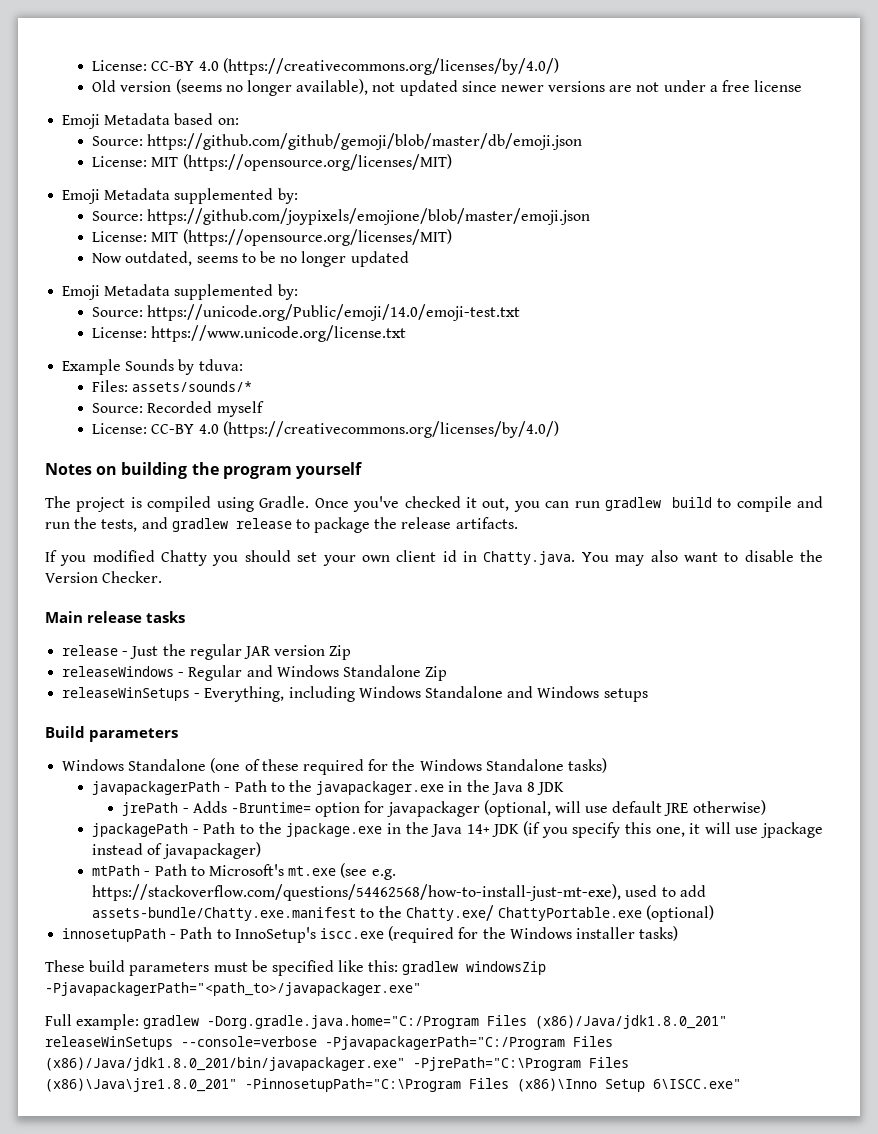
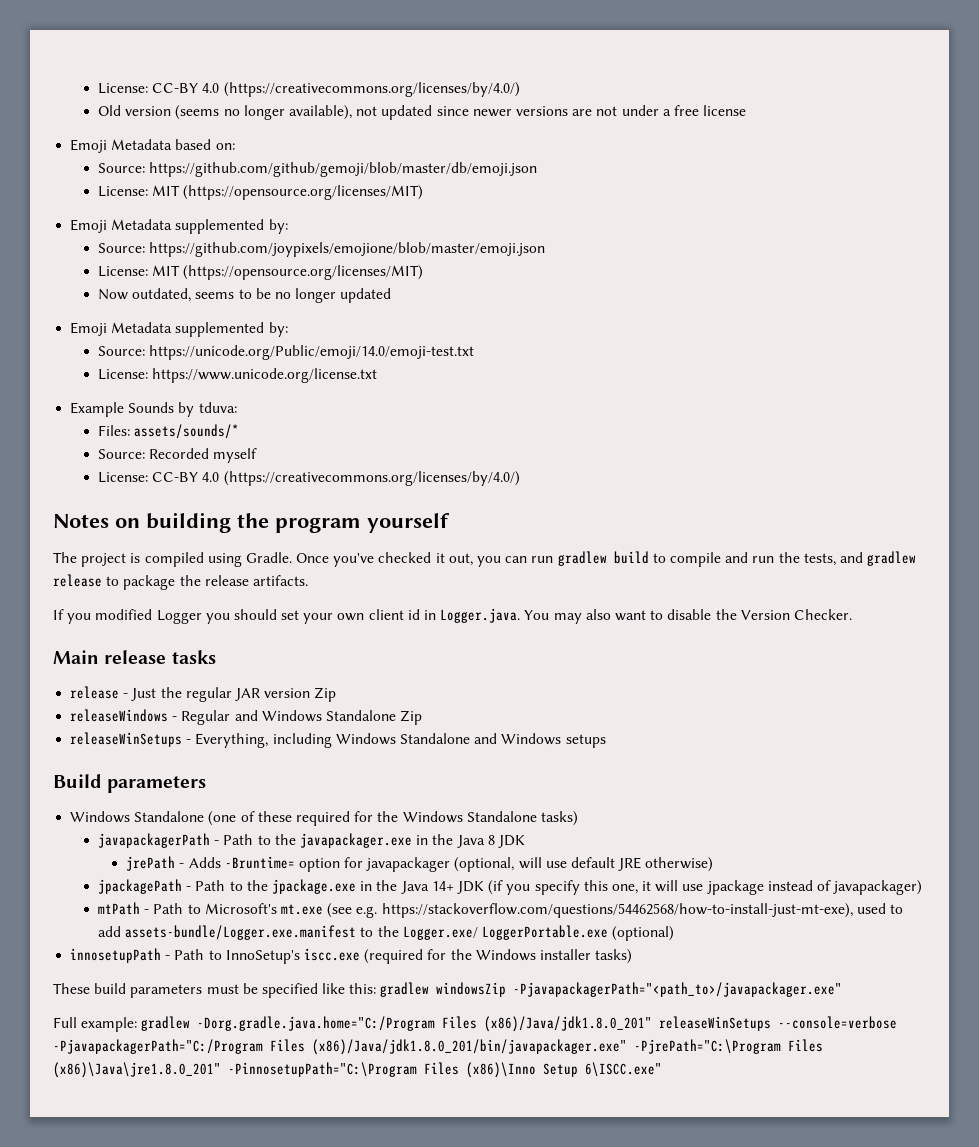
[161,550,208,566] Chatty -> [156,610,202,624] Logger
[483,551,576,565] Chatty.java. -> [440,608,521,623] Logger.java.
[92,905,642,921] assets-bundle/Chatty.exe.manifest to the Chatty.exe/ ChattyPortable.exe -> [125,925,609,940] assets-bundle/Logger.exe.manifest to the Logger.exe/ LoggerPortable.exe

